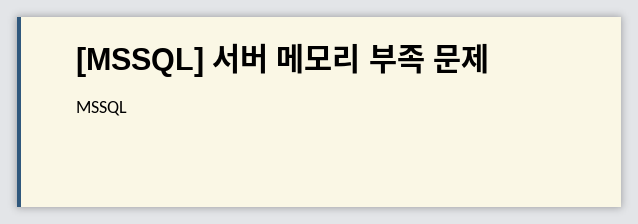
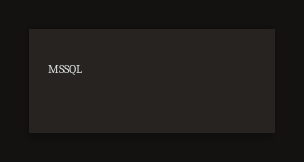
[76,43,489,77] [MSSQL] 서버 메모리 부족 문제 // -> (48, 70) none

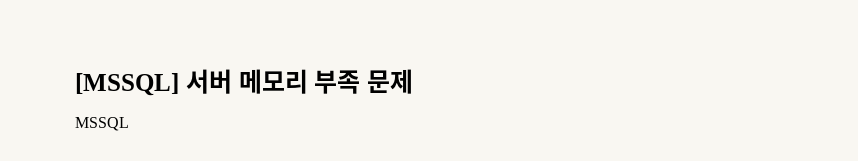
(48, 70) none -> [75,69,413,96] [MSSQL] 서버 메모리 부족 문제 //

